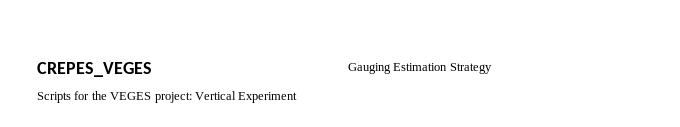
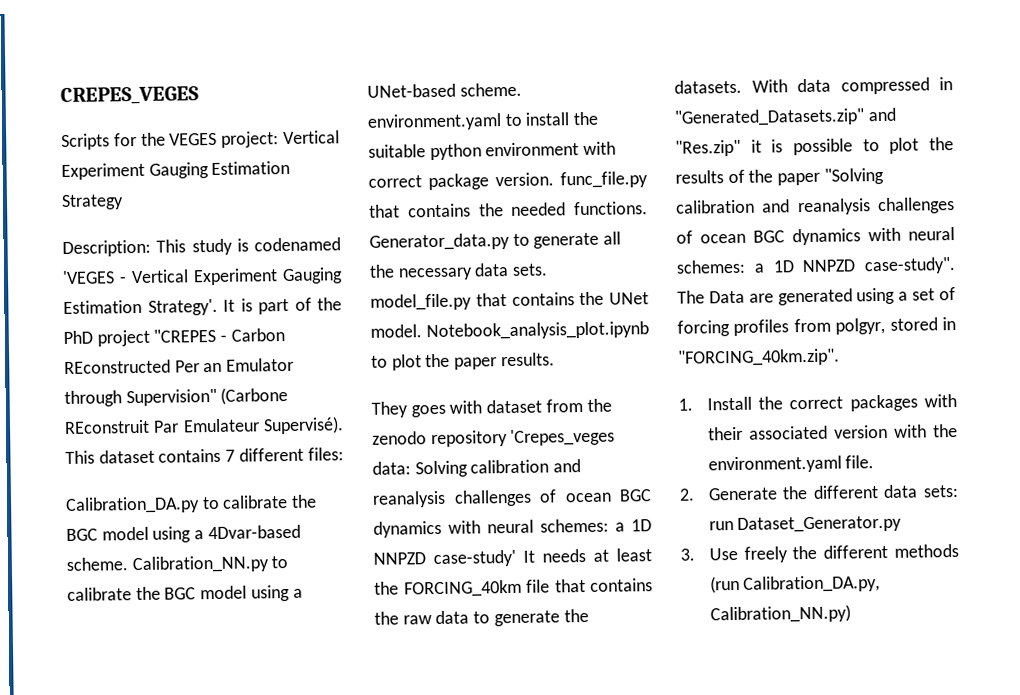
(492, 68) none -> [62,237,341,258] [62,267,343,286] [63,297,342,316] [63,328,285,347] [64,357,295,374] [64,386,289,407] [64,416,344,435] [65,447,344,464] [65,494,318,514] [66,524,301,543] [66,555,289,574] [67,584,303,602] [367,82,522,98] [367,111,600,131] [368,141,617,161] [368,171,648,191] [369,201,648,218] [369,231,622,251] [369,263,549,281] [370,291,649,311] [370,321,649,341] [371,352,555,371] [371,398,612,418] [372,428,616,448] [372,459,582,478] [372,489,652,508] [373,518,652,538] [373,548,652,568] [374,578,653,598] [374,608,589,627] [674,77,953,95] [674,107,896,127] [675,137,954,157] [675,167,884,186] [676,197,955,216] [676,227,955,246] [676,257,956,275] [677,287,956,306] [677,317,956,337] [678,348,840,367] [678,394,957,412] [707,423,958,441] [707,455,875,474] [679,484,959,501] [708,515,903,533] [680,543,959,563] [709,575,881,594] [709,604,851,624] // Description: This study is codenamed 'VEGES - Vertical Experiment Gauging Estimation Strategy'. It is part of the PhD project "CREPES - Carbon REconstructed Per an Emulator through Supervision" (Carbone REconstruit Par Emulateur Supervisé). This dataset contains 7 different files: // Calibration_DA.py to calibrate the BGC model using a 4Dvar-based scheme. Calibration_NN.py to calibrate the BGC model using a UNet-based scheme. environment.yaml to install the suitable python environment with correct package version. func_file.py that contains the needed functions. Generator_data.py to generate all the necessary data sets. model_file.py that contains the UNet model. Notebook_analysis_plot.ipynb to plot the paper results. // They goes with dataset from the zenodo repository 'Crepes_veges data: Solving calibration and reanalysis challenges of ocean BGC dynamics with neural schemes: a 1D NNPZD case-study' It needs at least the FORCING_40km file that contains the raw data to generate the datasets. With data compressed in "Generated_Datasets.zip" and "Res.zip" it is possible to plot the results of the paper "Solving calibration and reanalysis challenges of ocean BGC dynamics with neural schemes: a 1D NNPZD case-study". The Data are generated using a set of forcing profiles from polgyr, stored in "FORCING_40km.zip". // 1. Install the correct packages with their associated version with the environment.yaml file. // 2. Generate the different data sets: run Dataset_Generator.py // 3. Use freely the different methods (run Calibration_DA.py, Calibration_NN.py)

